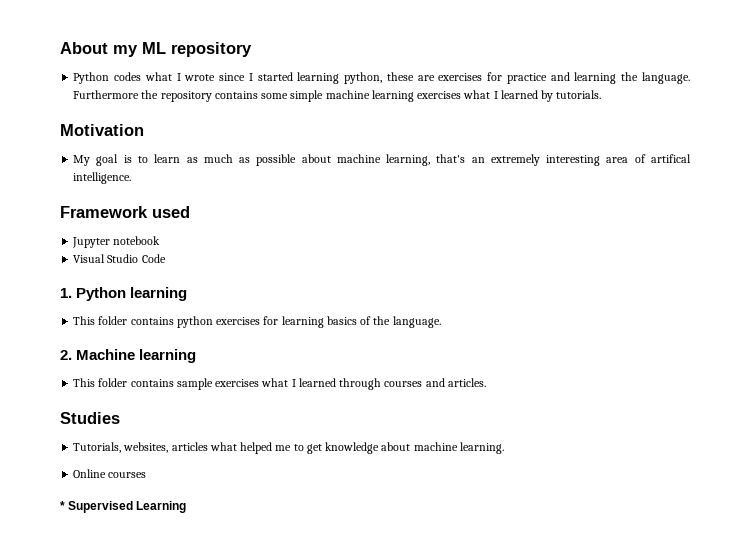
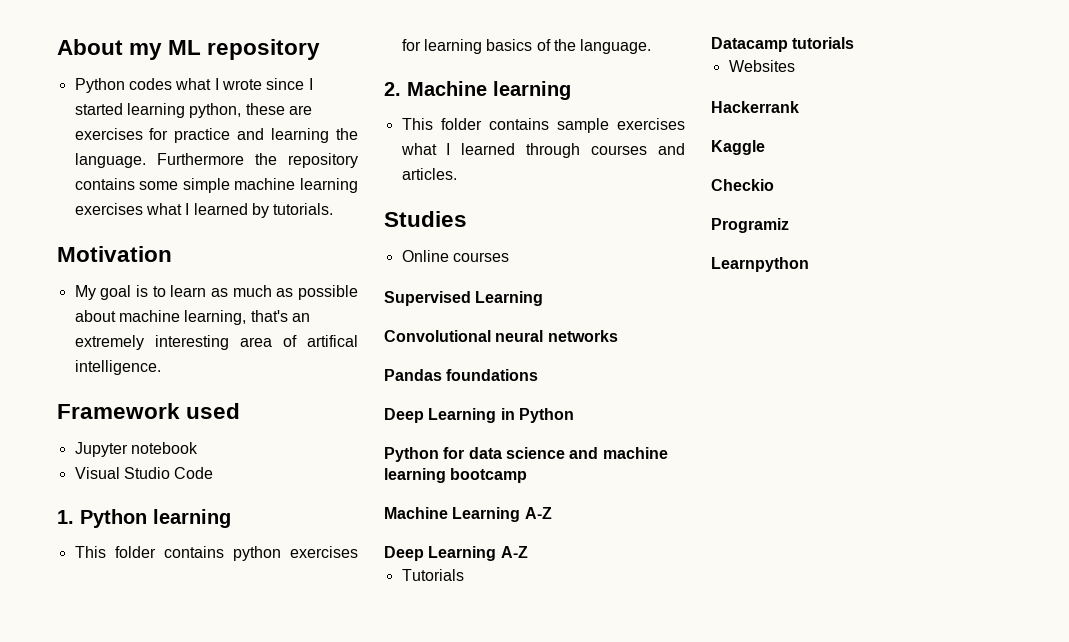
[73,442,504,454] // Tutorials, websites, articles what helped me to get knowledge about machine learning. -> (467, 219) none
[60,501,65,510] * -> (509, 257) none
(187, 507) none -> [384,330,618,342] [384,369,539,381] [384,408,574,423] [384,447,668,462] [384,468,528,483] [384,507,552,522] [384,546,528,561] [401,569,464,581] [711,37,855,52] [728,60,795,72] [711,101,799,113] [711,140,765,155] [711,179,774,191] [711,218,789,233] [711,257,809,272] // Convolutional neural networks // Pandas foundations // Deep Learning in Python // Python for data science and machine learning bootcamp // Machine Learning A-Z // Deep Learning A-Z // Tutorials // Datacamp tutorials // Websites // Hackerrank // Kaggle // Checkio // Programiz // Learnpython

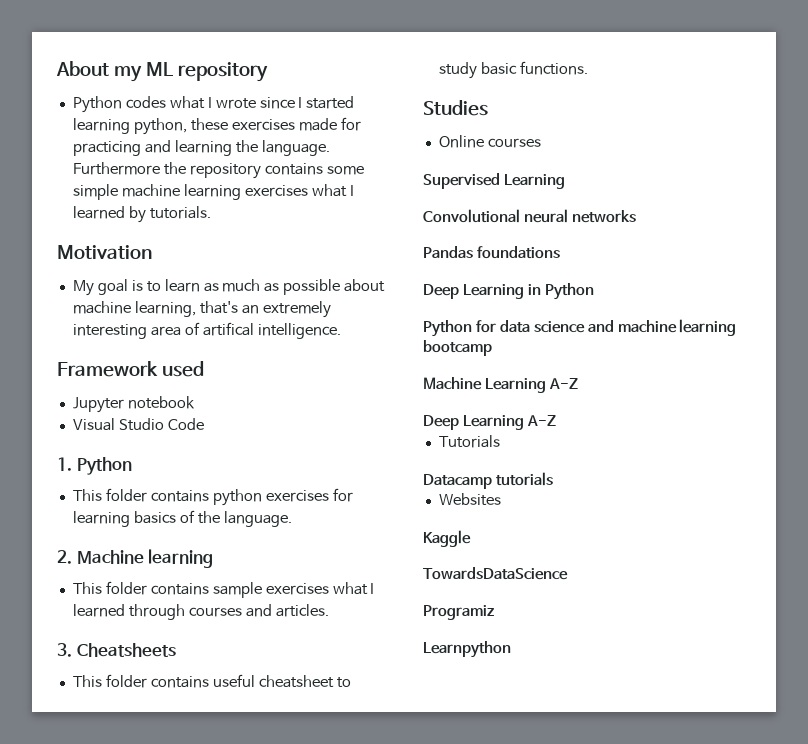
[288,105,312,115] [74,128,231,143] are exercises for practice -> [231,117,361,131] [72,141,141,156] exercises made for practicing
[153,509,231,528] learning -> (132, 466) none
(457, 174) none -> [57,643,176,657] [72,674,351,688] [438,61,588,79] // 3. Cheatsheets // This folder contains useful cheatsheet to study basic functions.
[711,101,799,113] // Hackerrank -> (501, 499) none
[711,179,774,191] Checkio -> [423,567,568,580] TowardsDataScience

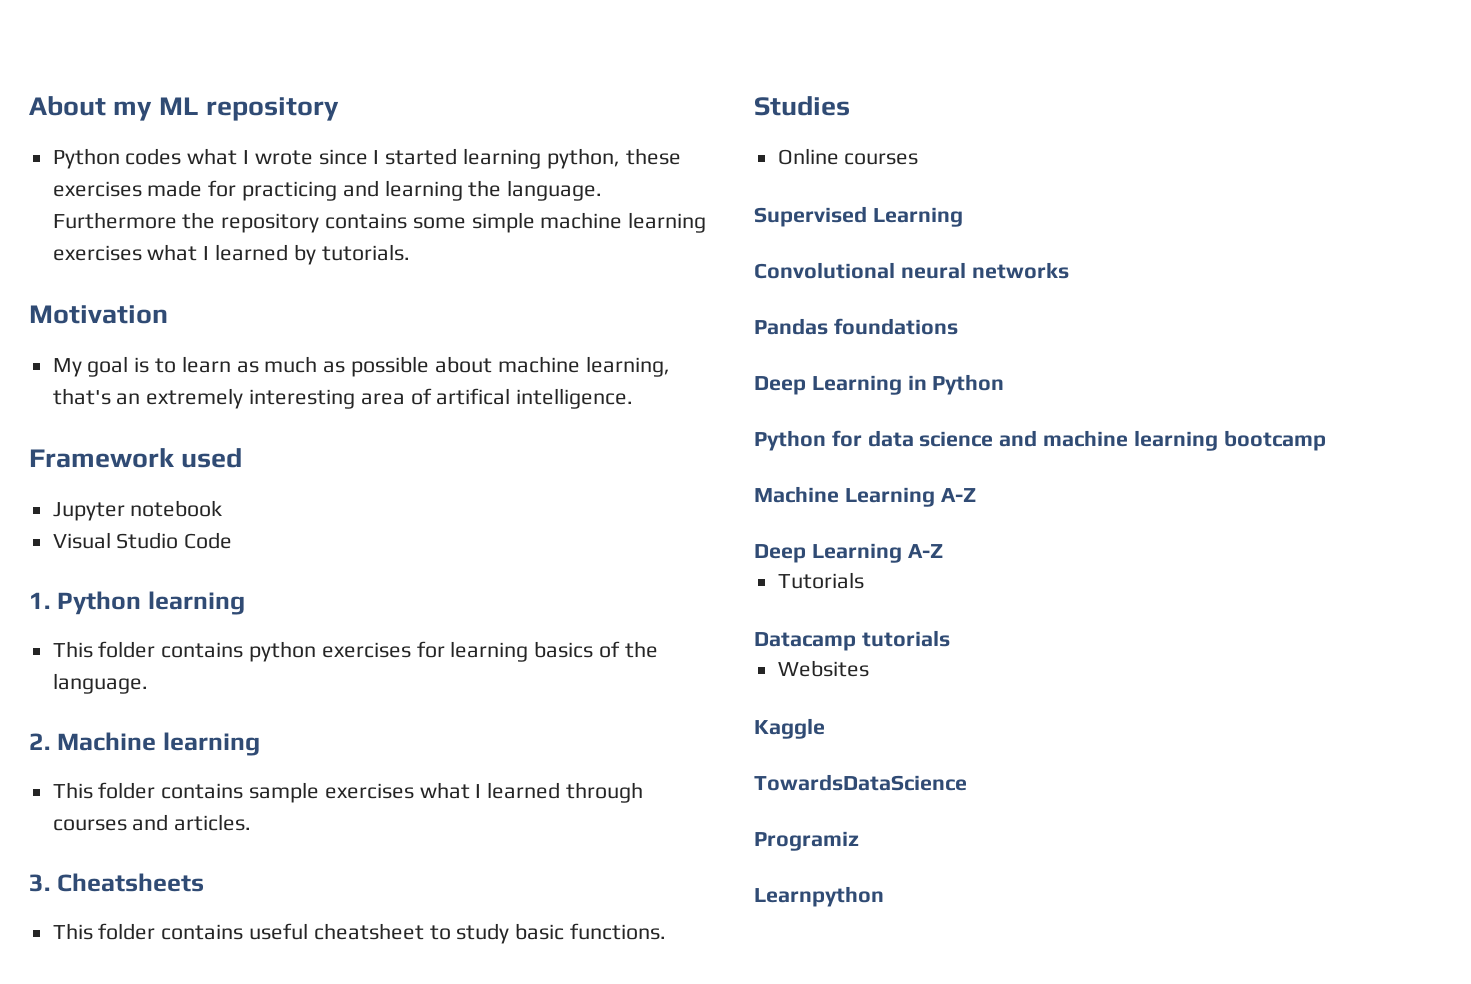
(132, 466) none -> [147,591,245,615] learning

